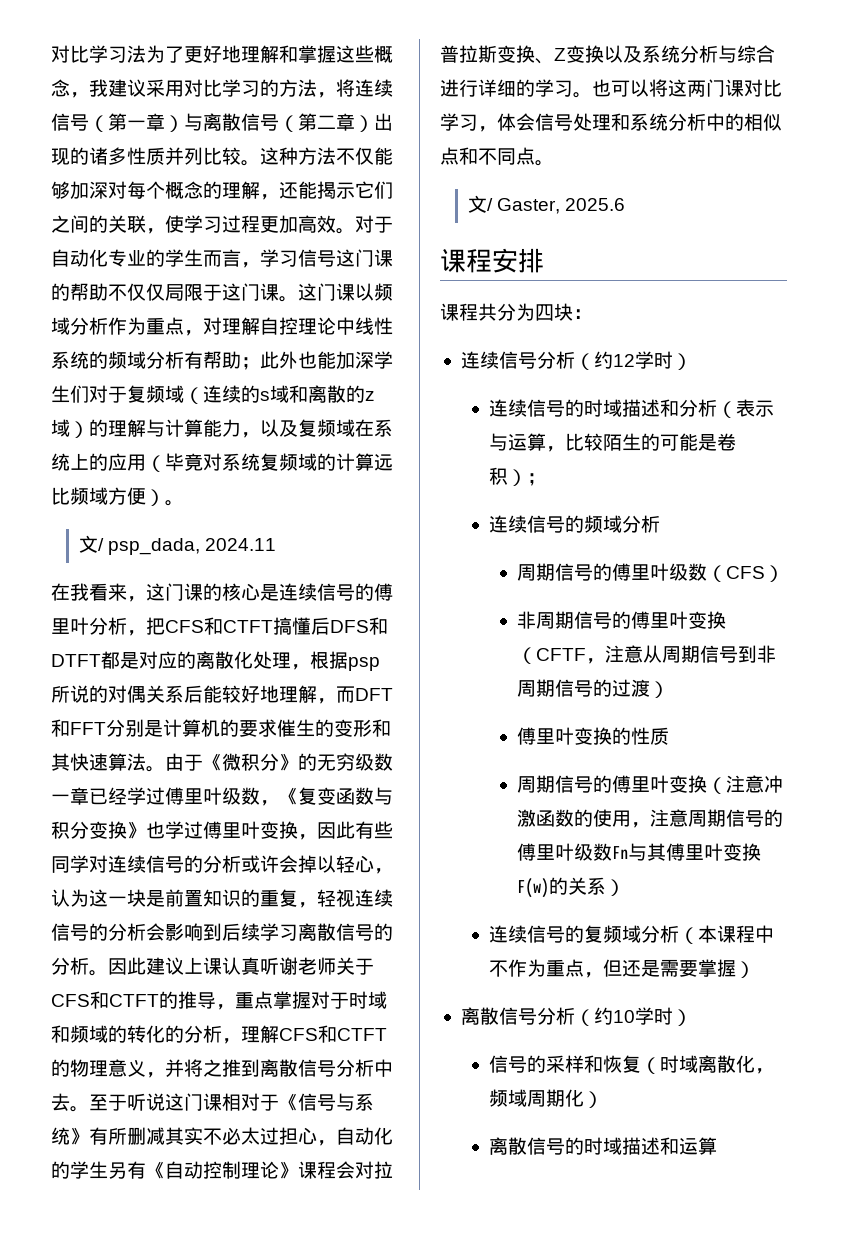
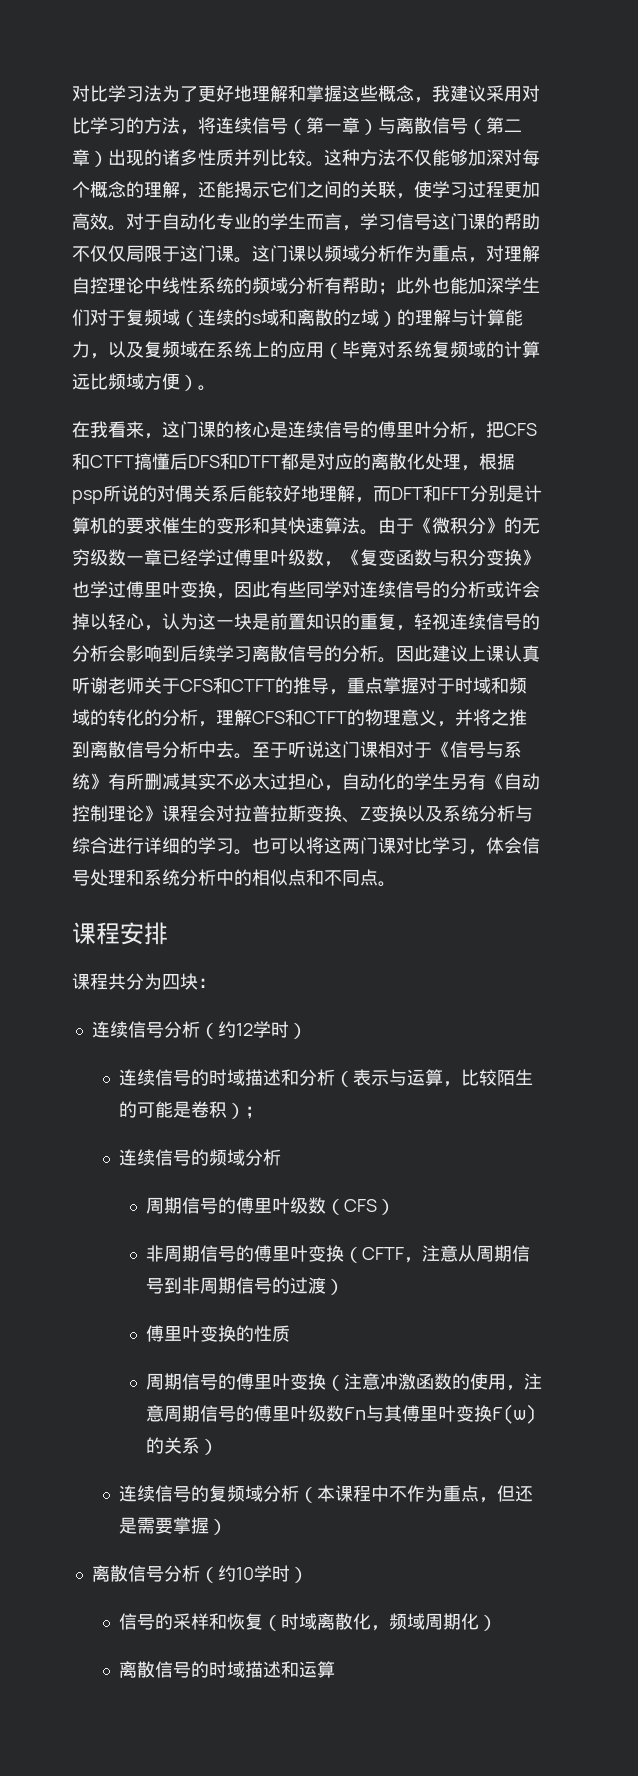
[79,535,277,555] // 文/ psp_dada, 2024.11 -> (216, 388) none
[468,195,626,214] // 文/ Gaster, 2025.6 -> (396, 884) none

